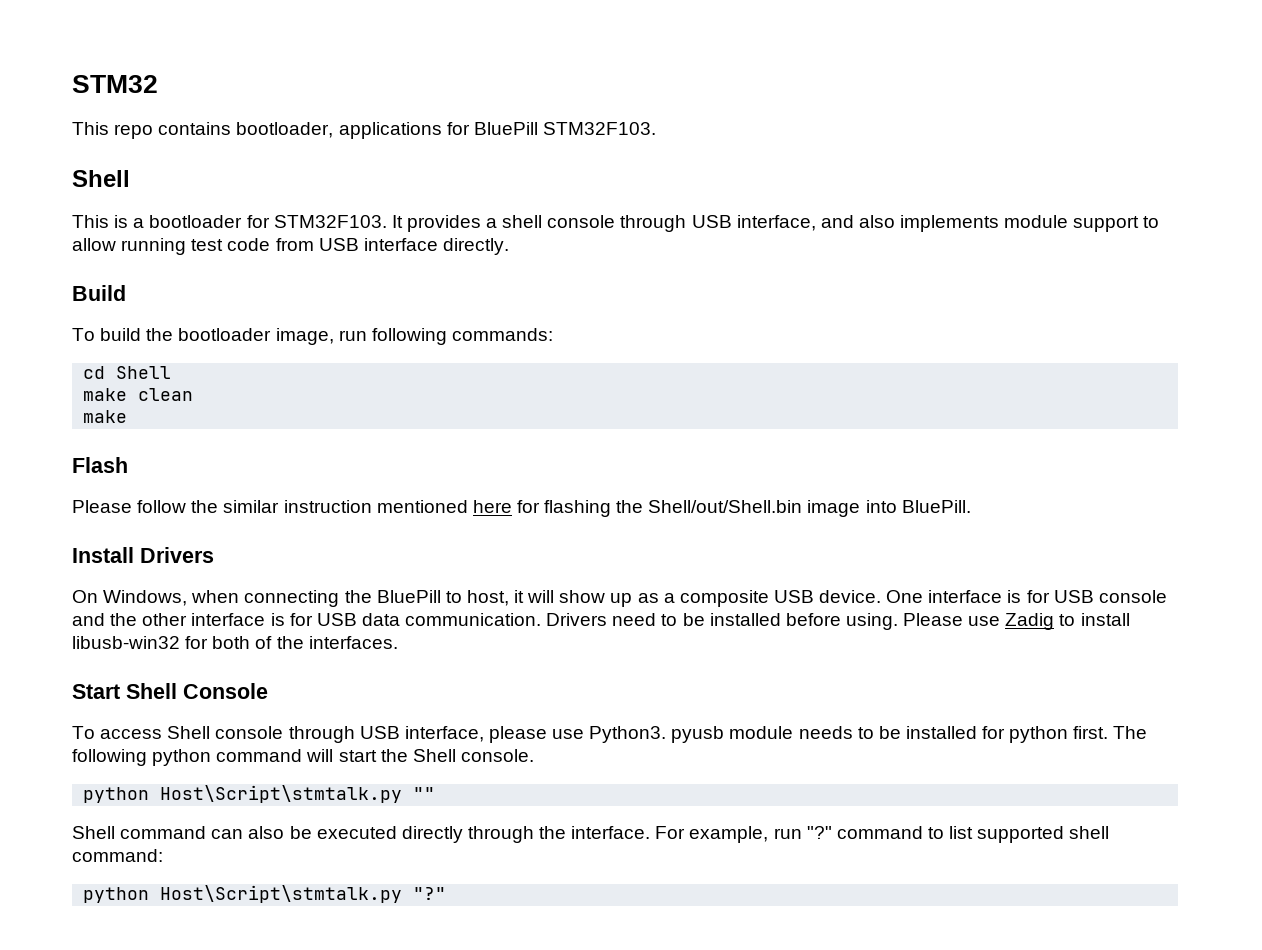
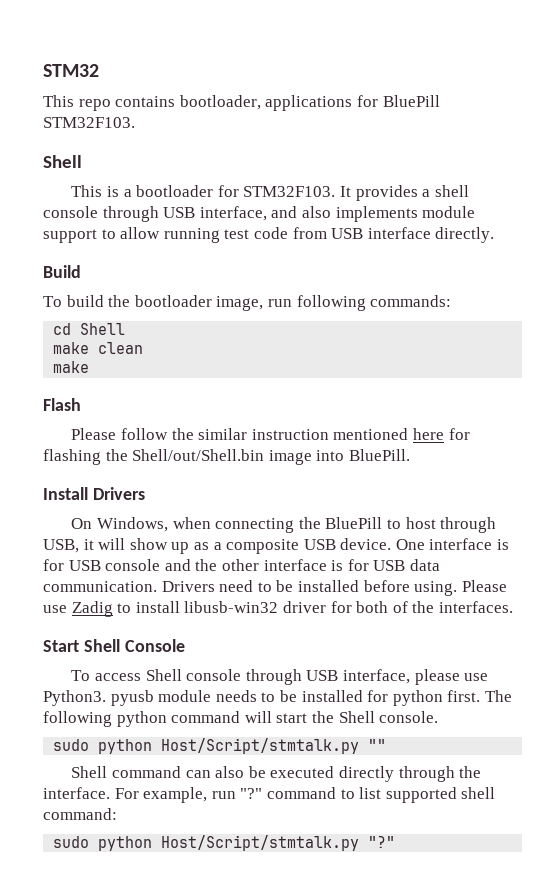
[466,590,509,606] host, -> [405,517,497,533] [43,539,79,553] host through USB,
(180, 642) none -> [282,601,326,613] driver
[83,785,403,803] python Host\Script\stmtalk.py -> [53,738,360,754] sudo python Host/Script/stmtalk.py
[83,885,403,903] python Host\Script\stmtalk.py -> [53,835,360,851] sudo python Host/Script/stmtalk.py

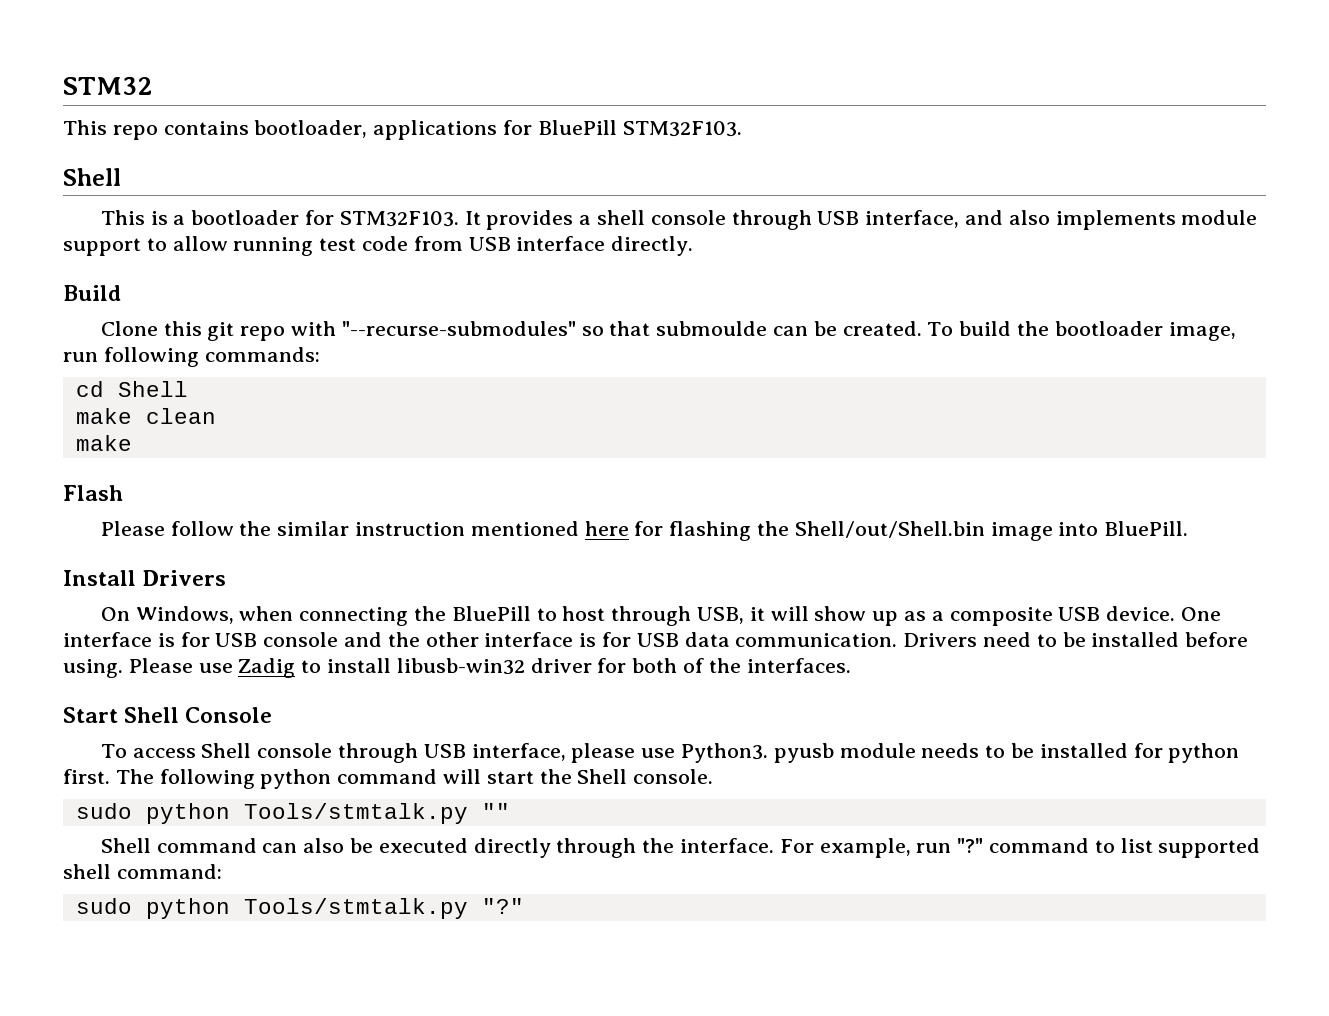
(81, 271) none -> [100,321,922,341] Clone this git repo with "--recurse-submodules" so that submoulde can be created.
[161,738,360,754] Host/Script/stmtalk.py -> [243,803,468,824] Tools/stmtalk.py
[161,835,360,851] Host/Script/stmtalk.py -> [243,898,468,919] Tools/stmtalk.py

